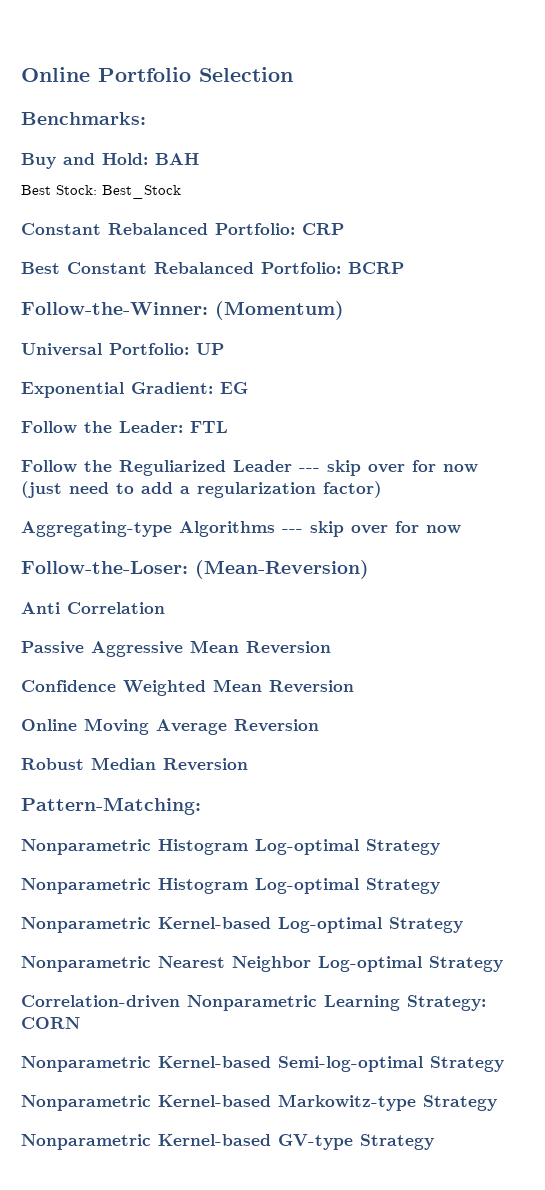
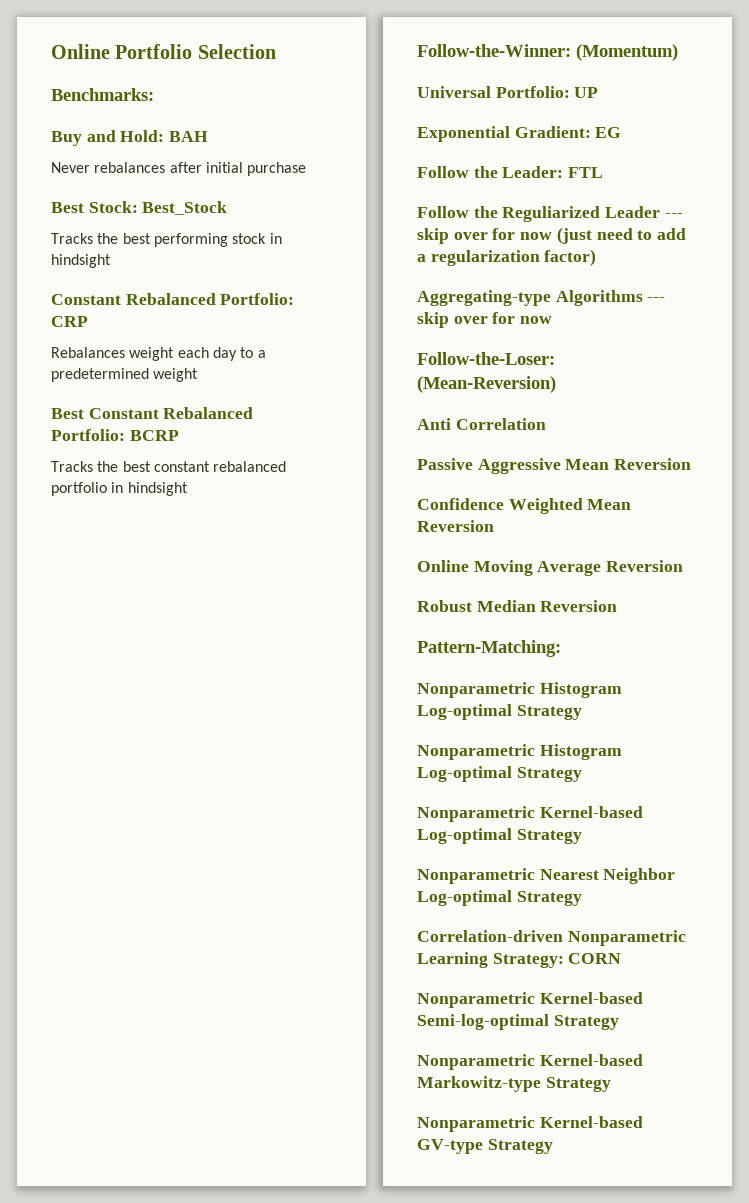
[21,185,181,199] [21,223,344,235] Best Stock: Best_Stock // Constant Rebalanced Portfolio: CRP -> [51,162,307,176] [51,201,228,215] [51,233,282,247] [51,254,111,268] [51,293,295,305] [51,316,88,327] [51,347,266,361] [51,368,199,382] Never rebalances after initial purchase // Best Stock: Best_Stock // Tracks the best performing stock in hindsight // Constant Rebalanced Portfolio: CRP // Rebalances weight each day to a predetermined weight
(404, 268) none -> [51,461,287,472] [51,482,188,496] // Tracks the best constant rebalanced portfolio in hindsight

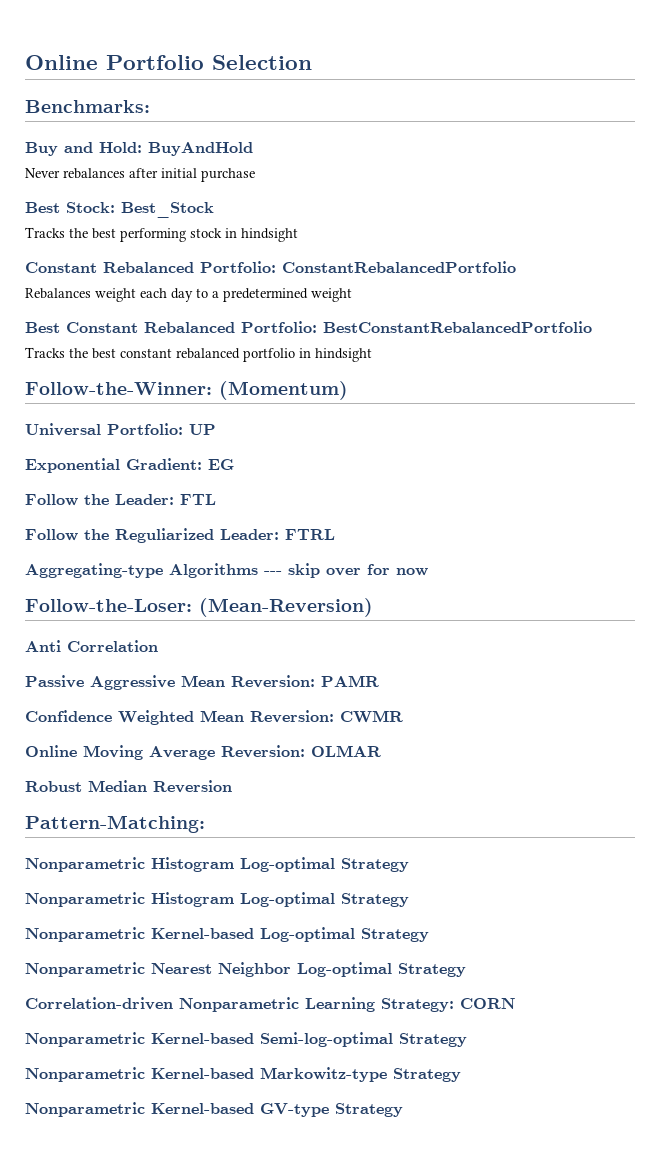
[169,131,209,142] BAH -> [148,142,253,156] BuyAndHold
[51,316,88,327] CRP -> [282,261,516,273] ConstantRebalancedPortfolio
[129,430,179,441] BCRP -> [323,321,592,333] BestConstantRebalancedPortfolio
[605,206,683,218] [417,227,687,244] [417,249,597,266] Leader --- skip over for now (just need to add a regularization factor) -> [220,529,335,540] Leader: FTRL
[614,458,692,470] Reversion -> [231,675,379,688] Reversion: PAMR
[417,520,494,532] Reversion -> [250,710,403,723] Reversion: CWMR
[606,560,684,572] Reversion -> [221,745,381,758] Reversion: OLMAR

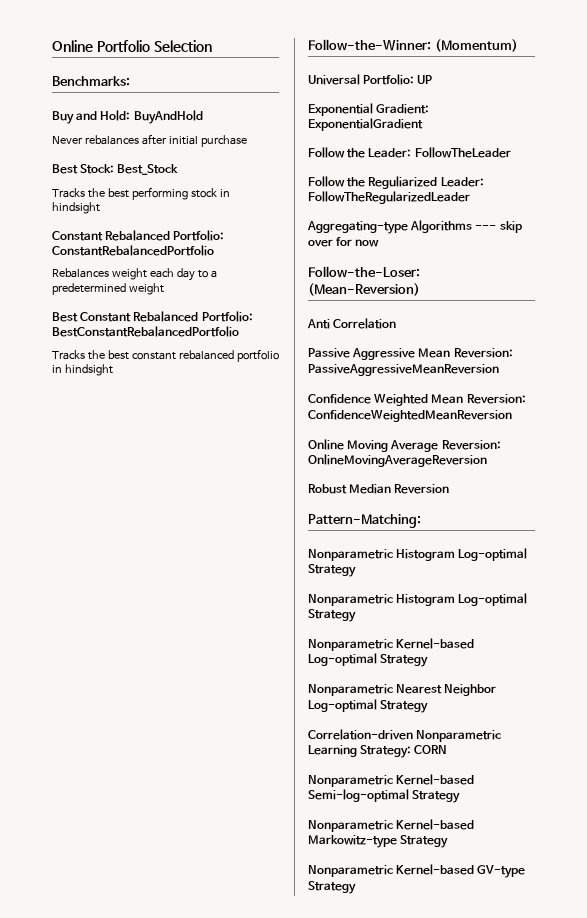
[208,459,234,470] EG -> [308,118,423,131] ExponentialGradient
[180,494,216,505] FTL -> [414,147,511,158] FollowTheLeader
[285,529,335,540] FTRL -> [308,191,470,204] FollowTheRegularizedLeader
[321,675,379,687] PAMR -> [308,364,499,376] PassiveAggressiveMeanReversion
[340,710,403,723] CWMR -> [308,410,512,422] ConfidenceWeightedMeanReversion
[311,745,381,757] OLMAR -> [308,454,487,467] OnlineMovingAverageReversion

